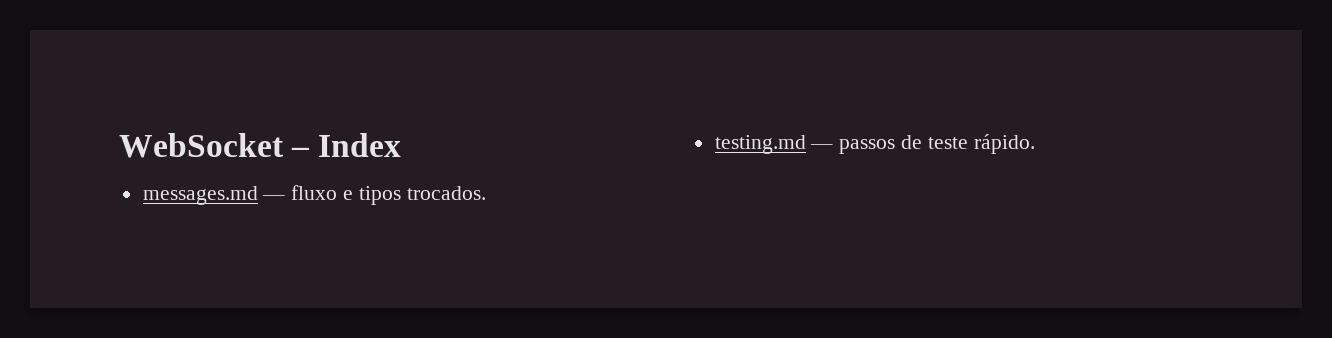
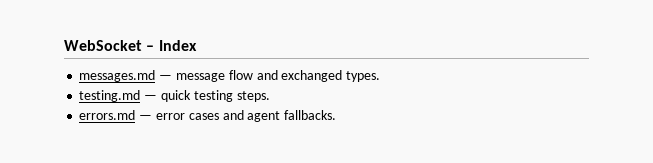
[291,185,486,205] [714,134,1035,154] fluxo e tipos trocados. // testing.md — passos de teste rápido. -> [175,70,381,82] [79,90,270,102] [79,110,337,122] message flow and exchanged types. // testing.md — quick testing steps. // errors.md — error cases and agent fallbacks.

